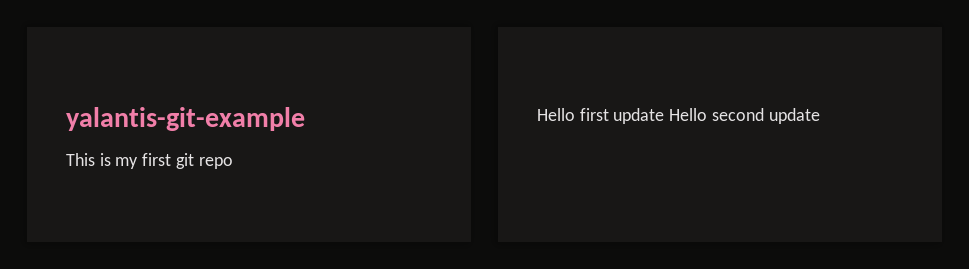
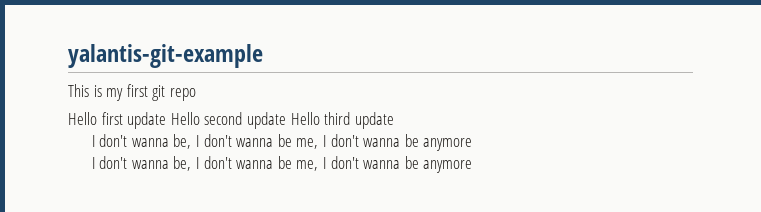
(820, 116) none -> [290,112,394,129] [91,134,473,151] [91,156,473,173] Hello third update // I don't wanna be, I don't wanna be me, I don't wanna be anymore // I don't wanna be, I don't wanna be me, I don't wanna be anymore

